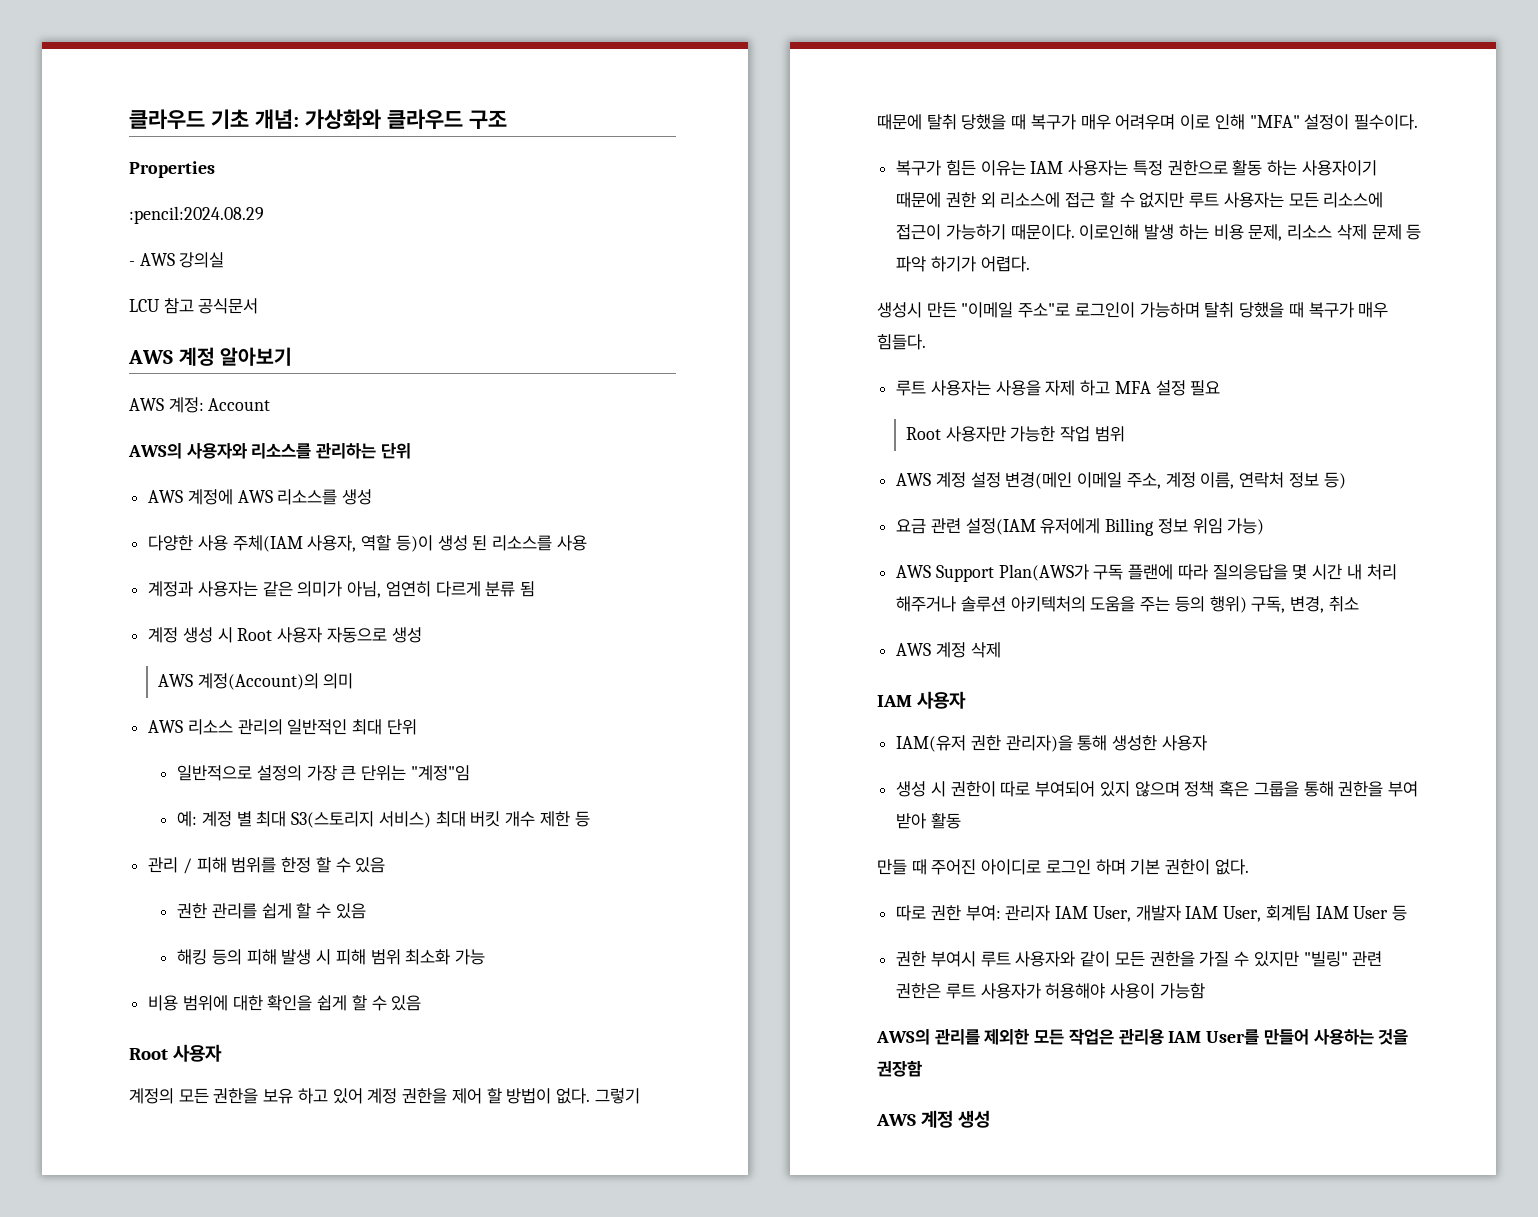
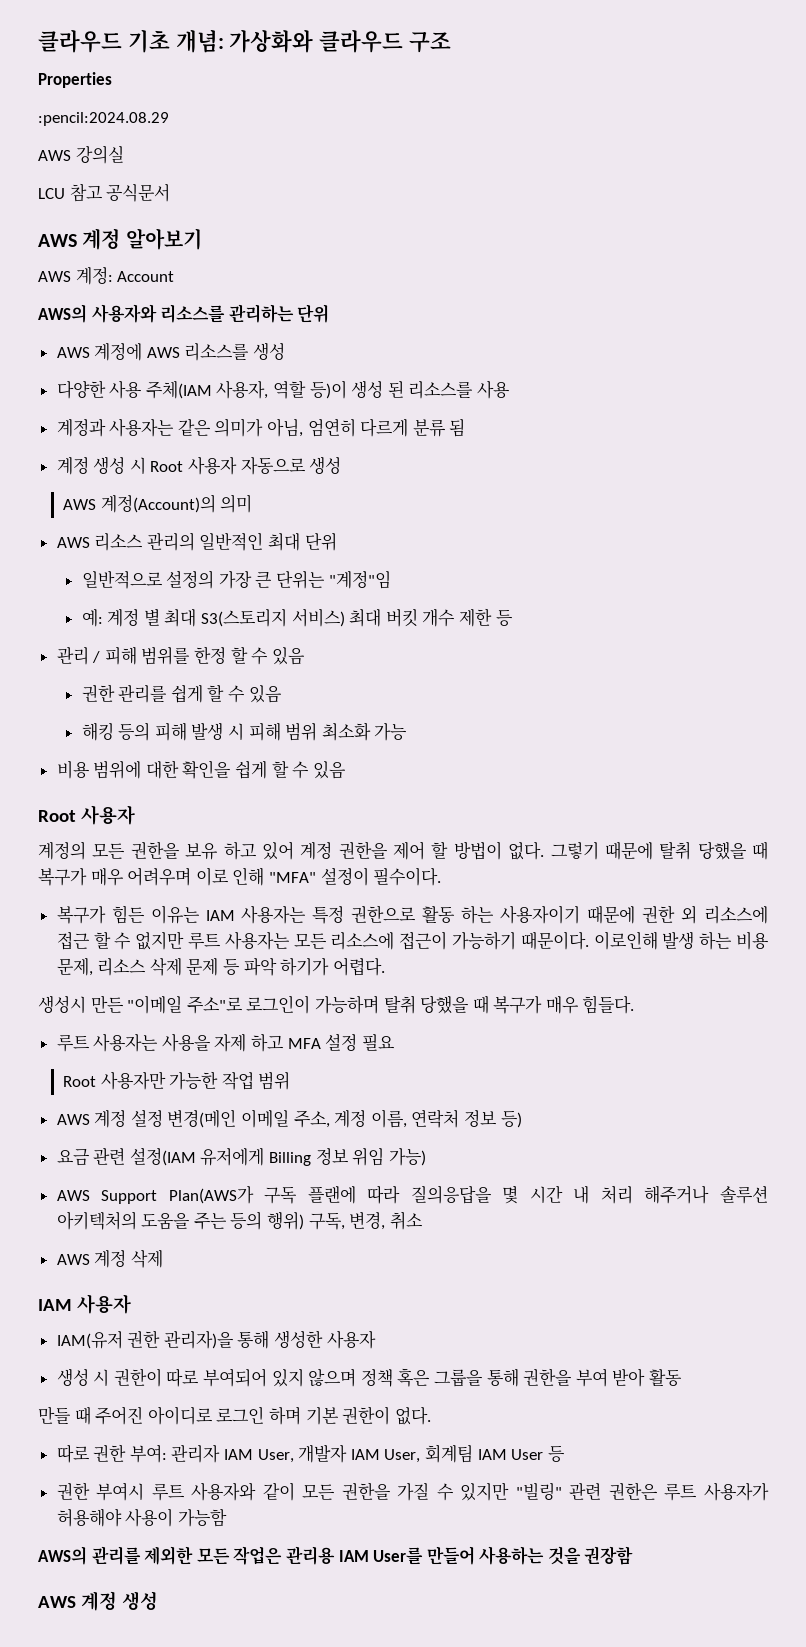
[129,261,135,266] - -> (169, 119) none

